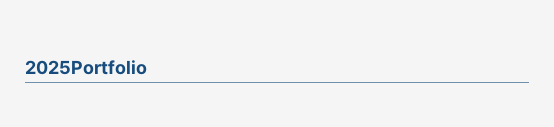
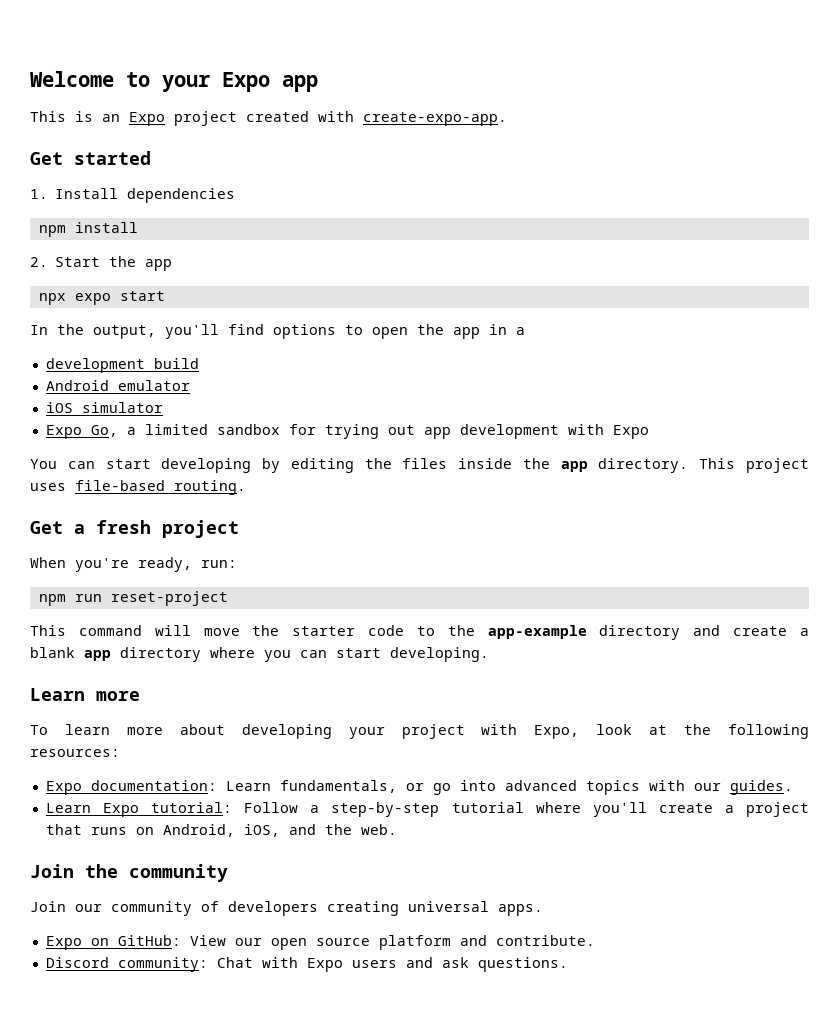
[25,60,147,75] 2025Portfolio -> [30,71,318,92] [30,111,507,126] [30,151,151,165] [30,188,236,203] [38,222,138,237] [30,256,173,271] [38,291,165,305] [30,324,525,339] [45,358,199,373] [45,380,190,391] [45,402,163,413] [45,424,649,439] [30,458,809,473] [30,480,246,495] [30,520,239,538] [30,557,237,572] [38,591,228,606] [30,625,809,640] [30,647,489,662] [30,688,140,701] [30,724,809,739] [30,749,120,757] [45,780,793,795] [45,802,809,817] [45,824,397,837] [30,864,228,882] [30,901,543,916] [45,935,595,950] [45,957,568,972] Welcome to your Expo app // This is an Expo project created with create-expo-app. // Get started // 1. Install dependencies // npm install // 2. Start the app // npx expo start // In the output, you'll find options to open the app in a // development build // Android emulator // iOS simulator // Expo Go, a limited sandbox for trying out app development with Expo // You can start developing by editing the files inside the app directory. This project uses file-based routing. // Get a fresh project // When you're ready, run: // npm run reset-project // This command will move the starter code to the app-example directory and create a blank app directory where you can start developing. // Learn more // To learn more about developing your project with Expo, look at the following resources: // Expo documentation: Learn fundamentals, or go into advanced topics with our guides. // Learn Expo tutorial: Follow a step-by-step tutorial where you'll create a project that runs on Android, iOS, and the web. // Join the community // Join our community of developers creating universal apps. // Expo on GitHub: View our open source platform and contribute. // Discord community: Chat with Expo users and ask questions.

